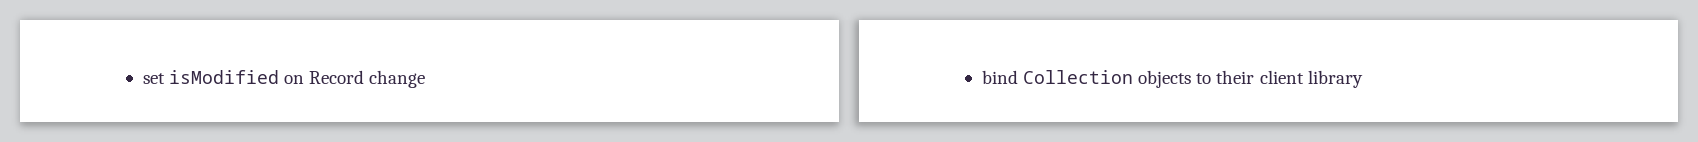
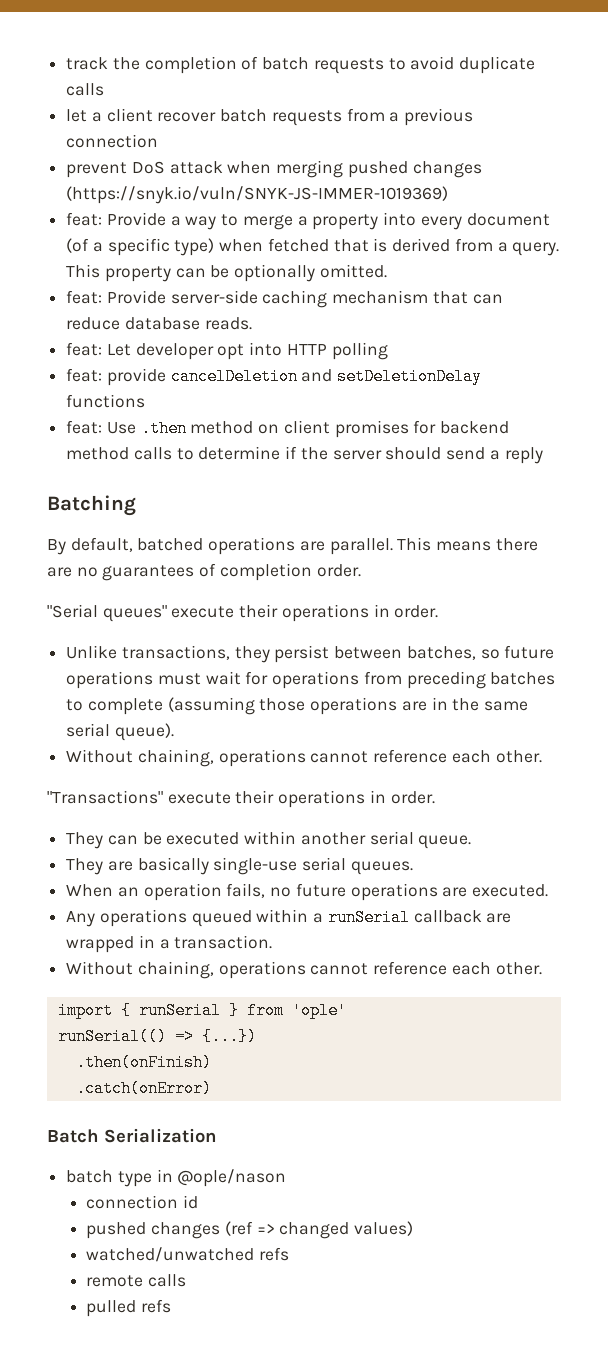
[142,70,426,88] [981,70,1363,88] set isModified on Record change // bind Collection objects to their client library -> [66,56,536,74] [66,83,105,96] [66,108,474,126] [66,134,159,148] [66,160,482,178] [66,186,449,204] [66,212,550,230] [66,238,560,256] [66,264,387,282] [66,290,503,308] [66,317,252,330] [66,342,388,360] [66,368,483,386] [66,394,146,408] [66,420,510,438] [66,446,543,464] [47,495,136,516] [47,537,538,555] [47,563,361,581] [47,604,439,622] [66,645,555,663] [66,671,556,689] [66,697,529,715] [66,723,174,741] [66,749,542,767] [47,790,435,808] [66,831,472,849] [66,857,413,875] [66,883,549,901] [66,909,512,927] [66,935,273,953] [66,961,542,979] [57,1002,347,1019] [57,1028,257,1045] [75,1054,212,1071] [75,1080,212,1097] [47,1128,217,1143] [66,1169,287,1187] [86,1195,199,1209] [86,1221,414,1239] [86,1247,290,1262] [86,1274,187,1287] [86,1299,172,1317] track the completion of batch requests to avoid duplicate calls // let a client recover batch requests from a previous connection // prevent DoS attack when merging pushed changes (https://snyk.io/vuln/SNYK-JS-IMMER-1019369) // feat: Provide a way to merge a property into every document (of a specific type) when fetched that is derived from a query. This property can be optionally omitted. // feat: Provide server-side caching mechanism that can reduce database reads. // feat: Let developer opt into HTTP polling // feat: provide cancelDeletion and setDeletionDelay functions // feat: Use .then method on client promises for backend method calls to determine if the server should send a reply // Batching // By default, batched operations are parallel. This means there are no guarantees of completion order. // "Serial queues" execute their operations in order. // Unlike transactions, they persist between batches, so future operations must wait for operations from preceding batches to complete (assuming those operations are in the same serial queue). // Without chaining, operations cannot reference each other. // "Transactions" execute their operations in order. // They can be executed within another serial queue. // They are basically single-use serial queues. // When an operation fails, no future operations are executed. // Any operations queued within a runSerial callback are wrapped in a transaction. // Without chaining, operations cannot reference each other. // import { runSerial } from 'ople' // runSerial(() => {...}) // .then(onFinish) // .catch(onError) // Batch Serialization // batch type in @ople/nason // connection id // pushed changes (ref => changed values) // watched/unwatched refs // remote calls // pulled refs

